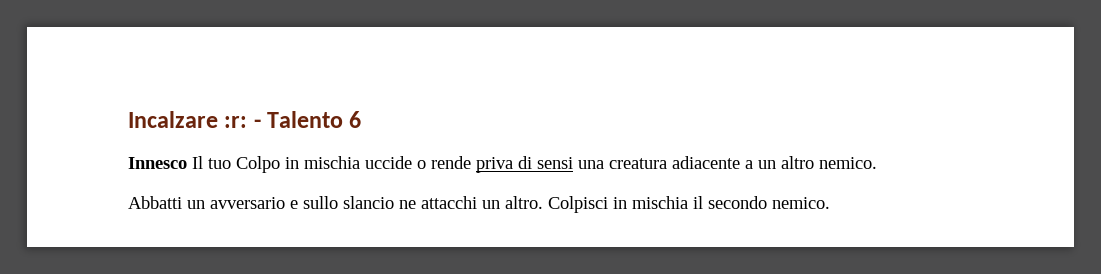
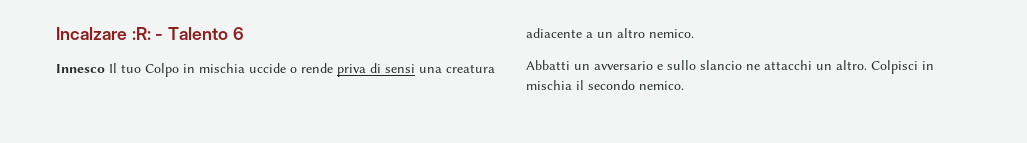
[224,116,248,128] :r: -> [131,27,151,40] :R:

